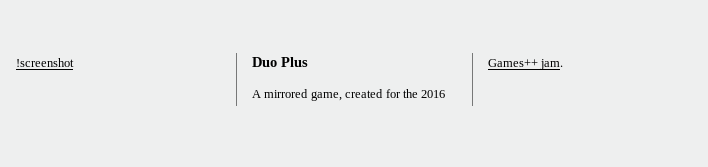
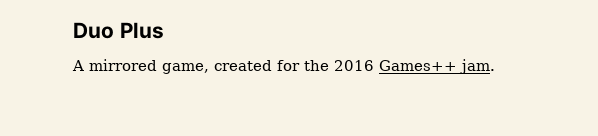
[16,58,74,67] !screenshot // -> (73, 30) none

